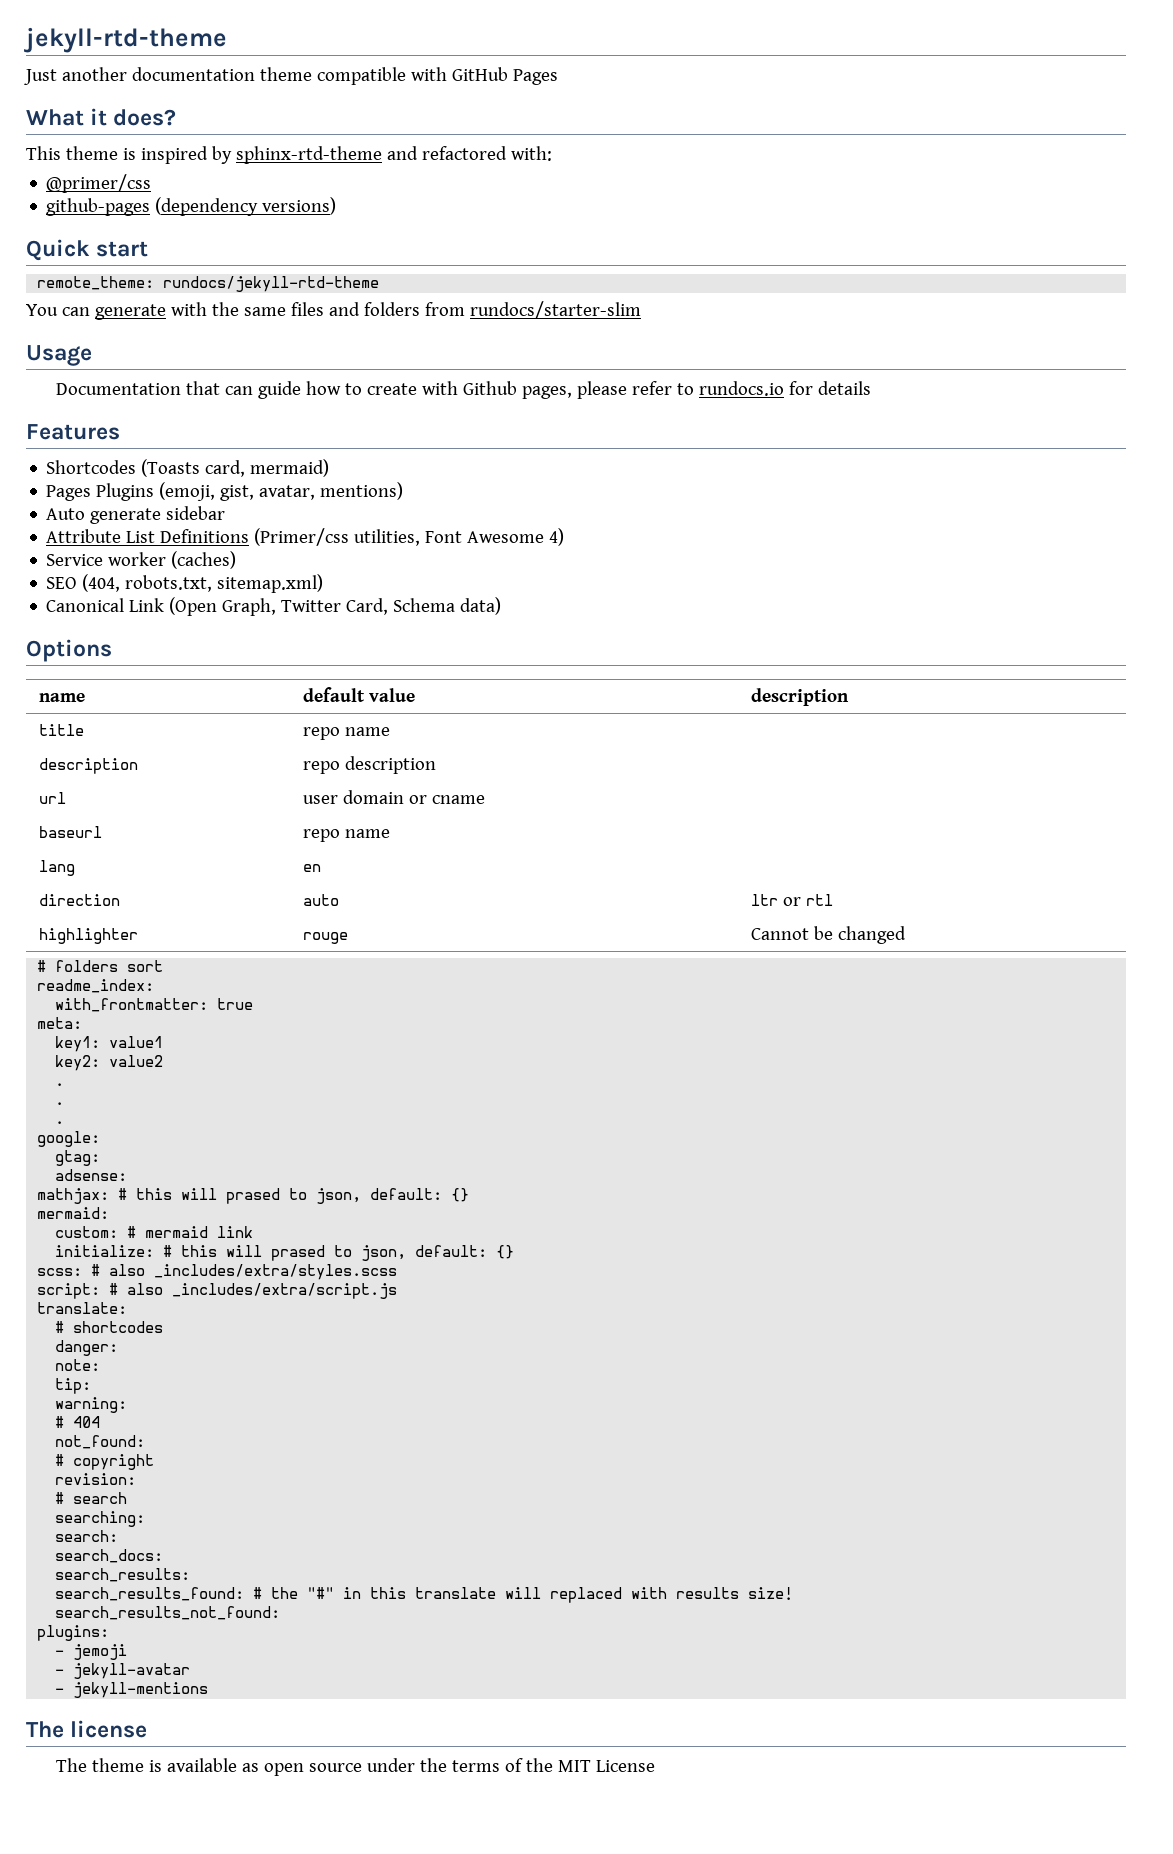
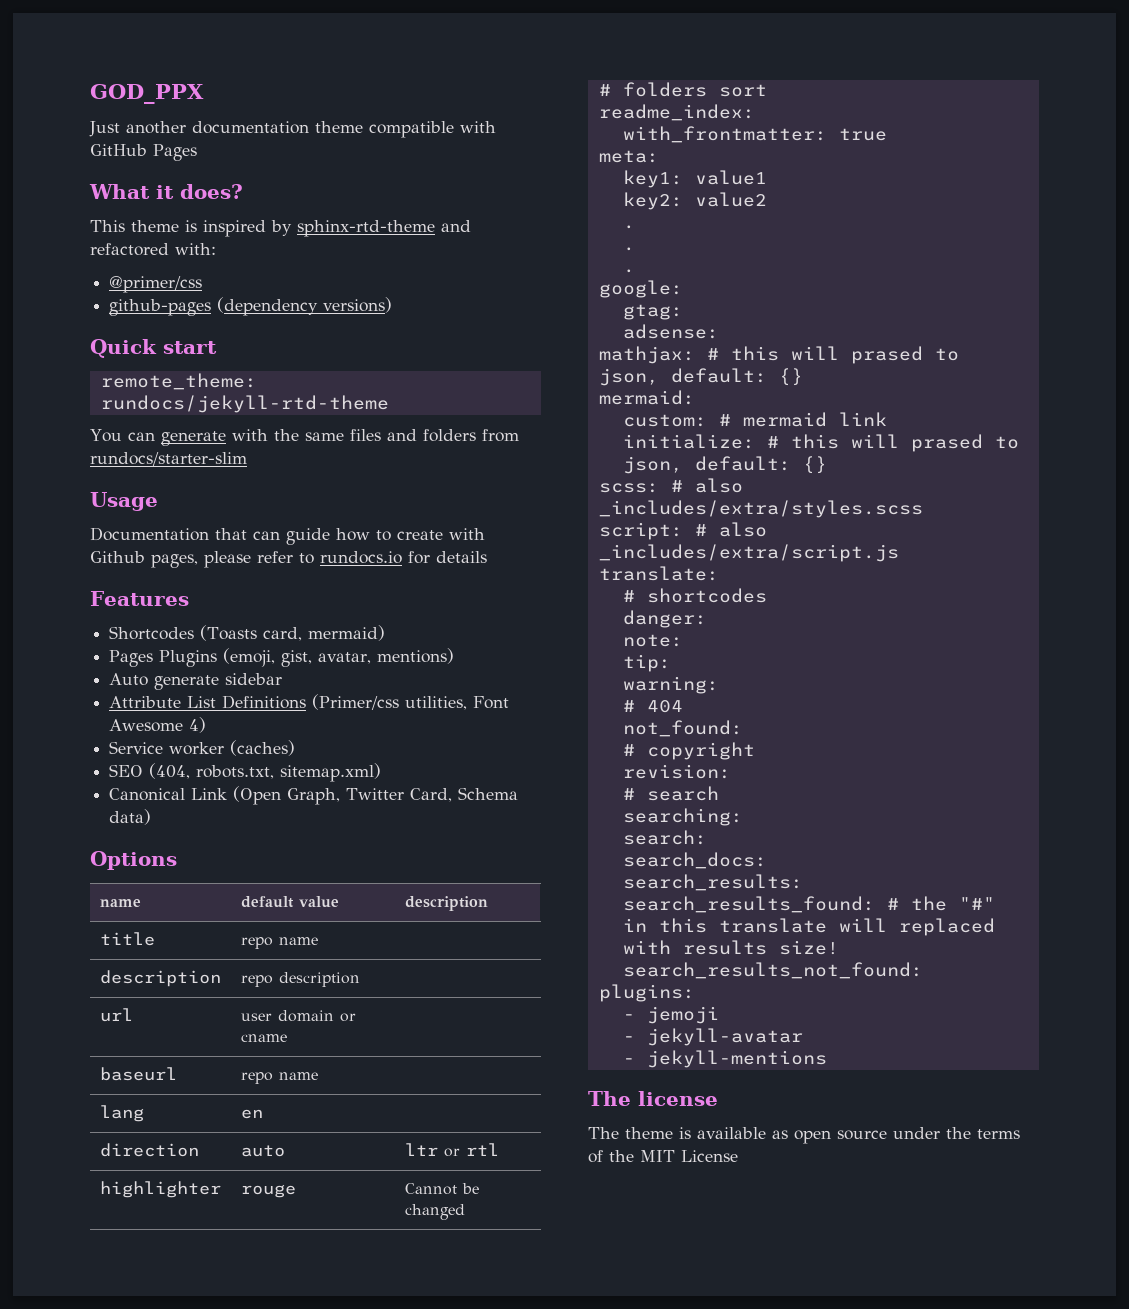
[24,27,227,53] jekyll-rtd-theme -> [90,84,204,104] GOD_PPX

